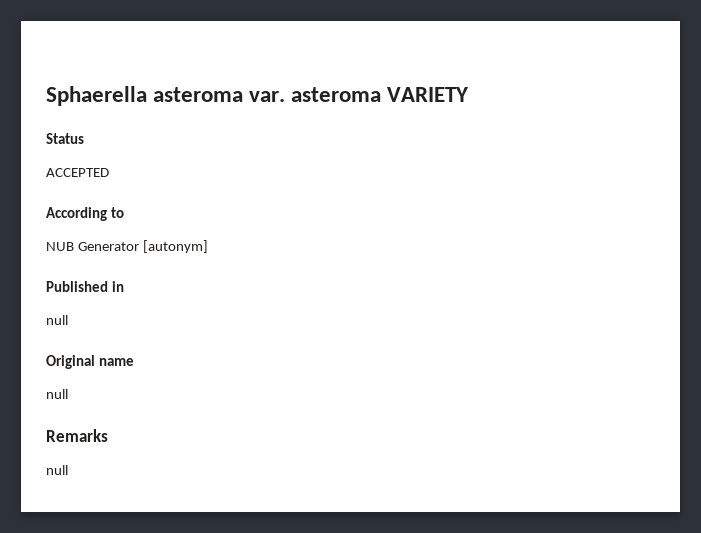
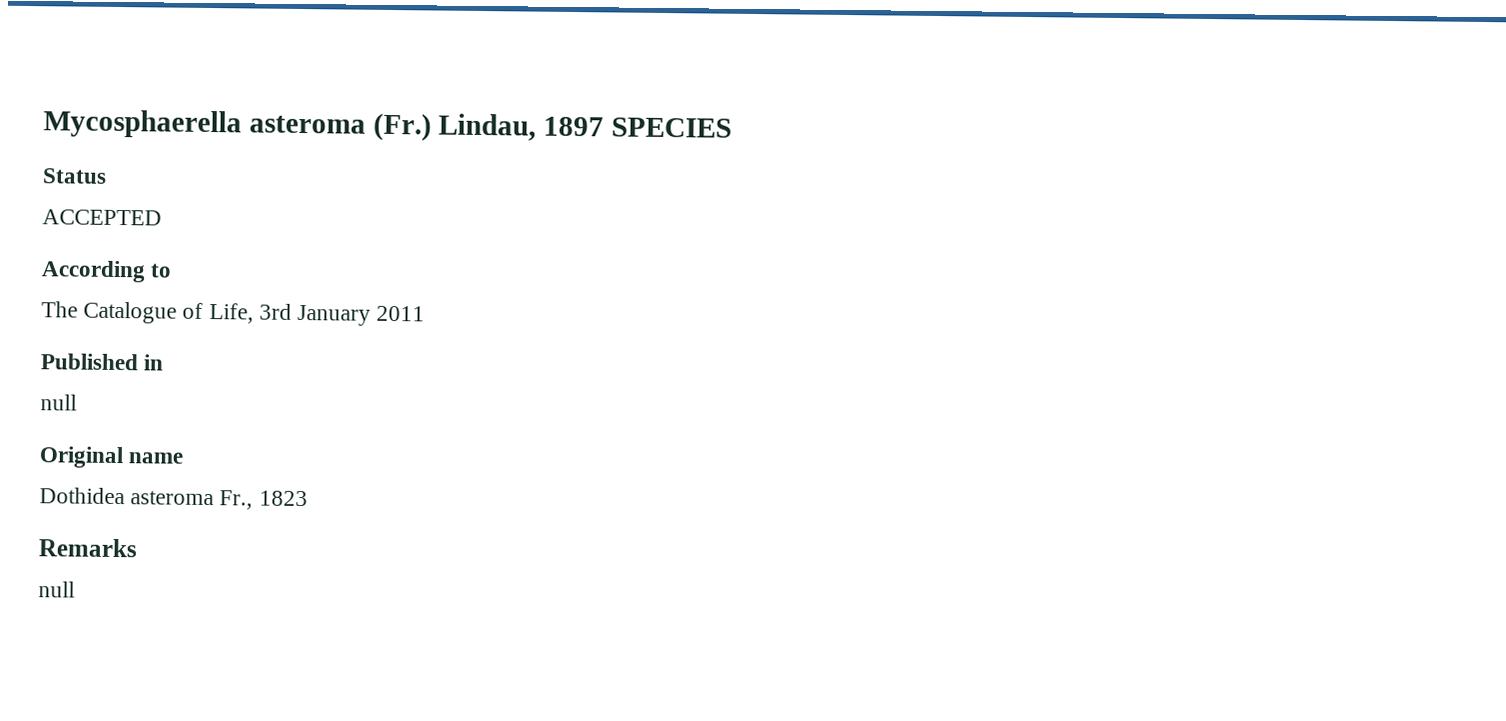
[46,86,470,106] [46,133,84,144] [46,168,109,177] [46,207,124,221] [46,240,208,253] Sphaerella asteroma var. asteroma VARIETY // Status // ACCEPTED // According to // NUB Generator [autonym] -> [43,109,733,142] [42,168,107,184] [42,209,162,226] [41,260,173,283] [41,301,426,326] Mycosphaerella asteroma (Fr.) Lindau, 1897 SPECIES // Status // ACCEPTED // According to // The Catalogue of Life, 3rd January 2011
[46,389,68,399] null -> [39,487,308,510] Dothidea asteroma Fr., 1823

